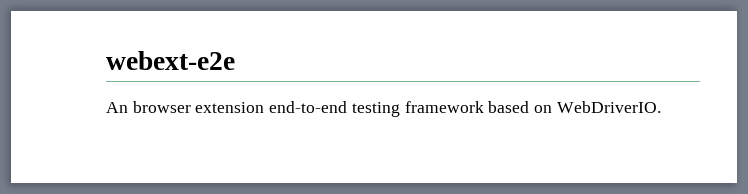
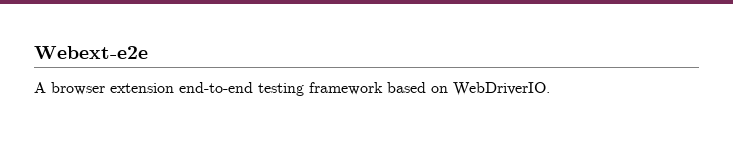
[106,51,235,70] [106,102,128,113] webext-e2e // An -> [34,46,148,59] [34,82,46,93] Webext-e2e // A

